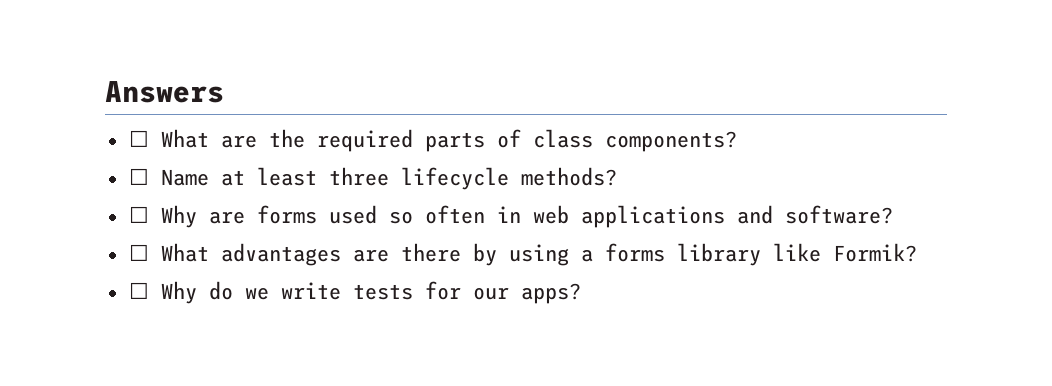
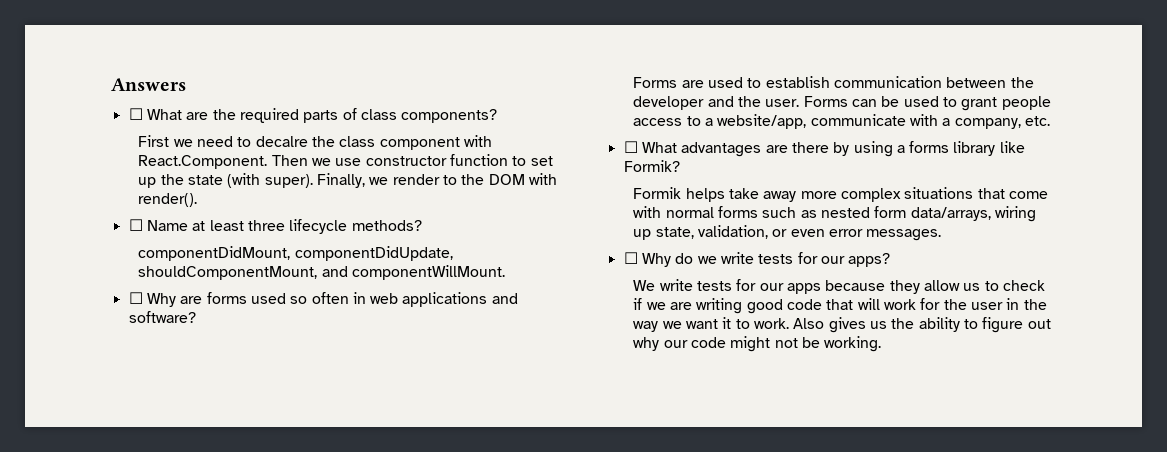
(737, 141) none -> [138,135,492,150] [138,154,553,169] [138,173,557,188] [138,193,198,207] // First we need to decalre the class component with React.Component. Then we use constructor function to set up the state (with super). Finally, we render to the DOM with render().
(617, 176) none -> [138,246,453,261] [138,265,505,280] // componentDidMount, componentDidUpdate, shouldComponentMount, and componentWillMount.
(893, 214) none -> [633,76,1034,88] [633,96,1051,111] [633,114,1050,129] // Forms are used to establish communication between the developer and the user. Forms can be used to grant people access to a website/app, communicate with a company, etc.
(917, 252) none -> [633,187,1048,202] [633,206,1036,222] [633,225,942,241] // Formik helps take away more complex situations that come with normal forms such as nested form data/arrays, wiring up state, validation, or even error messages.
(581, 293) none -> [633,279,1045,294] [633,298,1047,314] [633,317,1051,333] [633,336,882,352] // We write tests for our apps because they allow us to check if we are writing good code that will work for the user in the way we want it to work. Also gives us the ability to figure out why our code might not be working.

